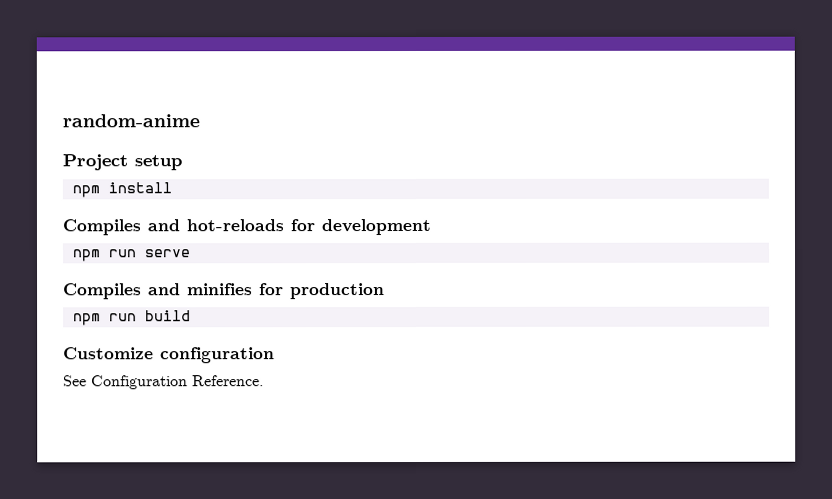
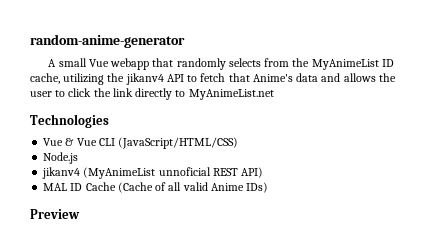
[62,114,200,128] [62,154,182,171] [71,182,172,198] [62,218,431,236] [71,249,191,262] [63,283,385,300] [72,310,191,326] [63,347,275,364] [63,375,264,390] random-anime // Project setup // npm install // Compiles and hot-reloads for development // npm run serve // Compiles and minifies for production // npm run build // Customize configuration // See Configuration Reference. -> [30,34,185,48] [48,58,394,70] [30,73,396,85] [30,88,274,100] [30,114,109,128] [43,137,239,149] [43,152,79,164] [42,167,264,179] [43,182,269,193] [30,209,80,219] random-anime-generator // A small Vue webapp that randomly selects from the MyAnimeList ID cache, utilizing the jikanv4 API to fetch that Anime's data and allows the user to click the link directly to MyAnimeList.net // Technologies // Vue & Vue CLI (JavaScript/HTML/CSS) // Node.js // jikanv4 (MyAnimeList unnoficial REST API) // MAL ID Cache (Cache of all valid Anime IDs) // Preview

